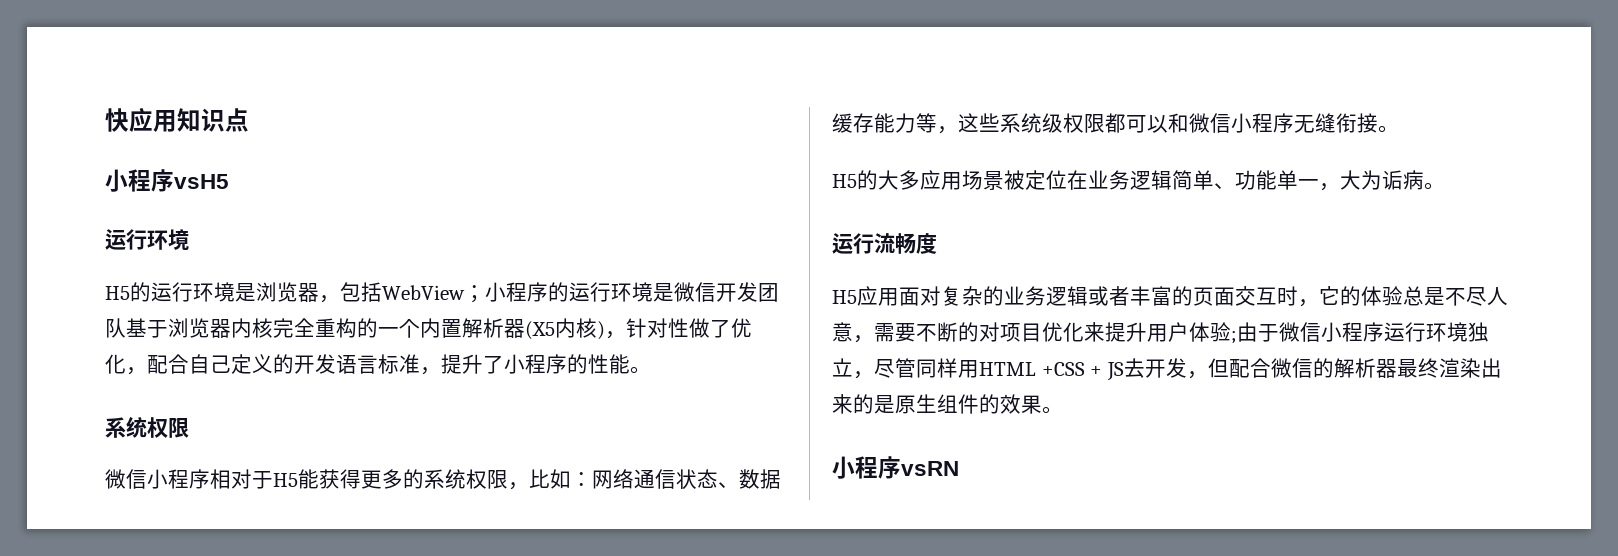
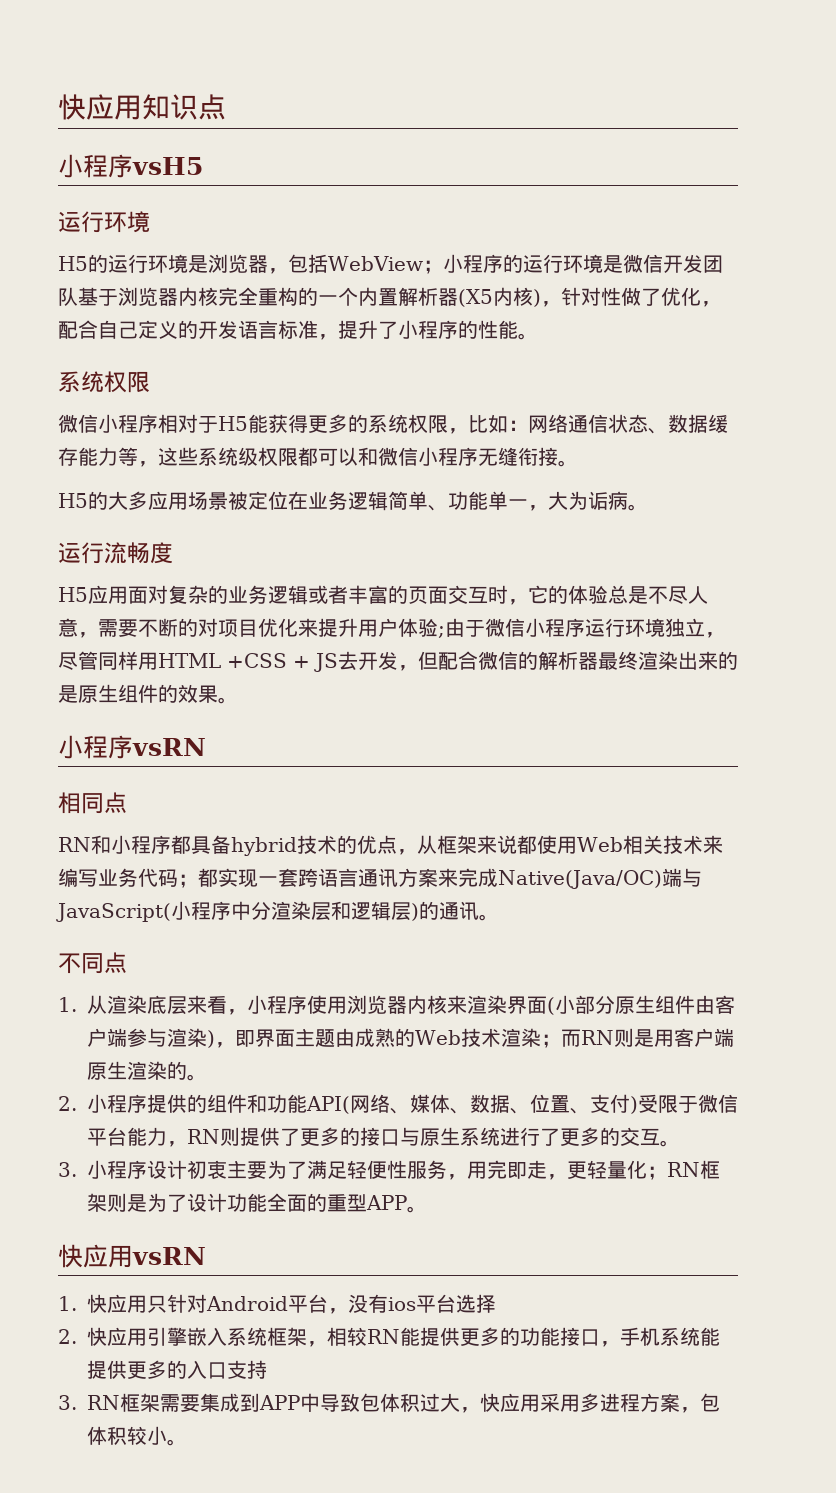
(959, 468) none -> [58,792,127,814] [58,835,723,856] [58,868,702,889] [56,901,499,922] [58,952,127,974] [58,995,735,1015] [87,1028,734,1048] [87,1061,207,1081] [58,1094,738,1114] [87,1127,680,1147] [58,1160,720,1180] [87,1193,427,1213] [58,1244,206,1268] [58,1294,496,1314] [58,1327,720,1347] [87,1360,267,1379] [58,1393,720,1413] [87,1426,187,1446] // 相同点 // RN和小程序都具备hybrid技术的优点，从框架来说都使用Web相关技术来编写业务代码；都实现一套跨语言通讯方案来完成Native(Java/OC)端与JavaScript(小程序中分渲染层和逻辑层)的通讯。 // 不同点 // 1.从渲染底层来看，小程序使用浏览器内核来渲染界面(小部分原生组件由客户端参与渲染)，即界面主题由成熟的Web技术渲染；而RN则是用客户端原生渲染的。 // 2.小程序提供的组件和功能API(网络、媒体、数据、位置、支付)受限于微信平台能力，RN则提供了更多的接口与原生系统进行了更多的交互。 // 3.小程序设计初衷主要为了满足轻便性服务，用完即走，更轻量化；RN框架则是为了设计功能全面的重型APP。 // 快应用vsRN // 1.快应用只针对Android平台，没有ios平台选择 // 2.快应用引擎嵌入系统框架，相较RN能提供更多的功能接口，手机系统能提供更多的入口支持 // 3. RN框架需要集成到APP中导致包体积过大，快应用采用多进程方案，包体积较小。

